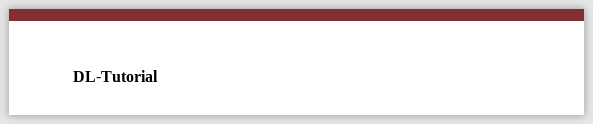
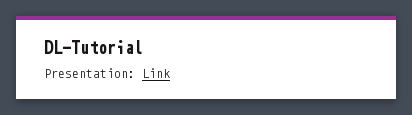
(158, 76) none -> [44,68,170,78] // Presentation: Link

